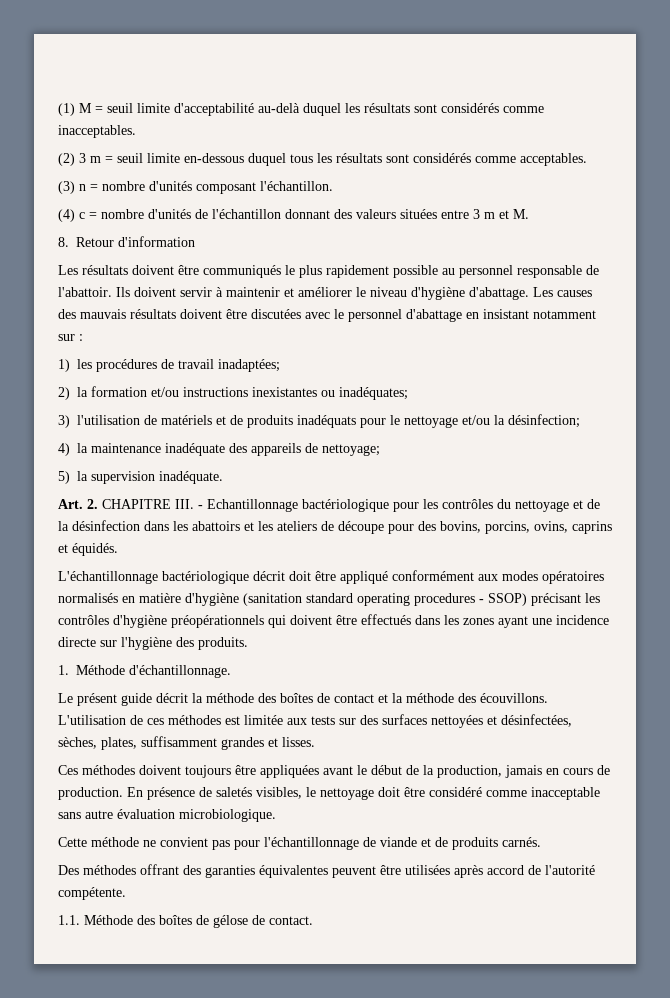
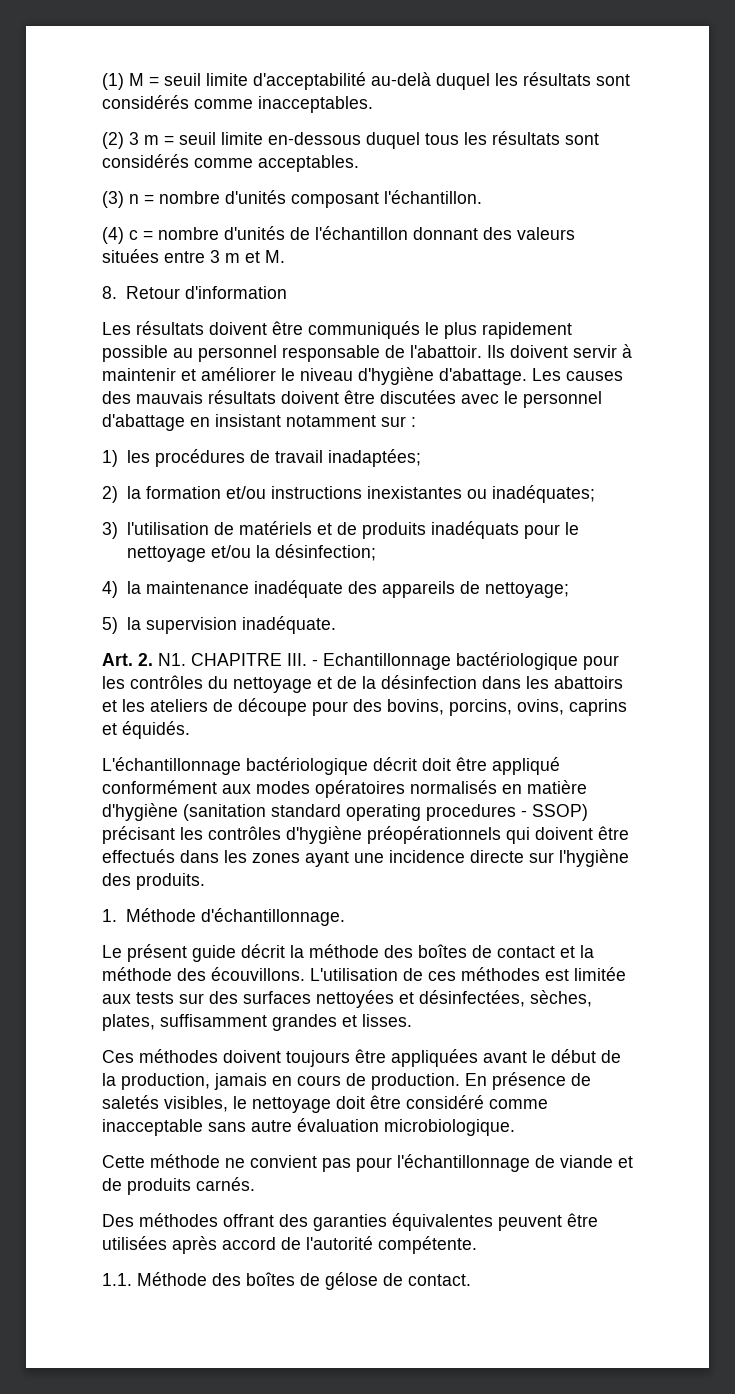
(98, 504) none -> [158,653,186,666] N1.

